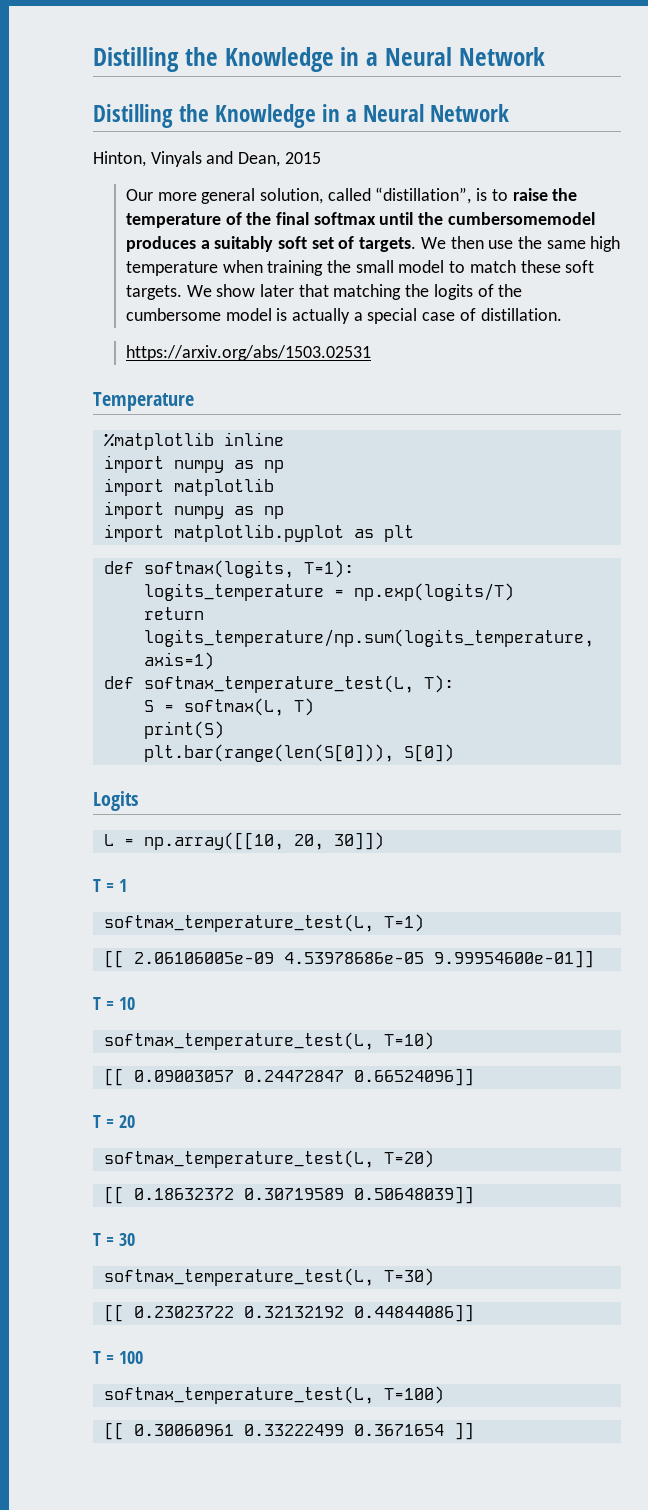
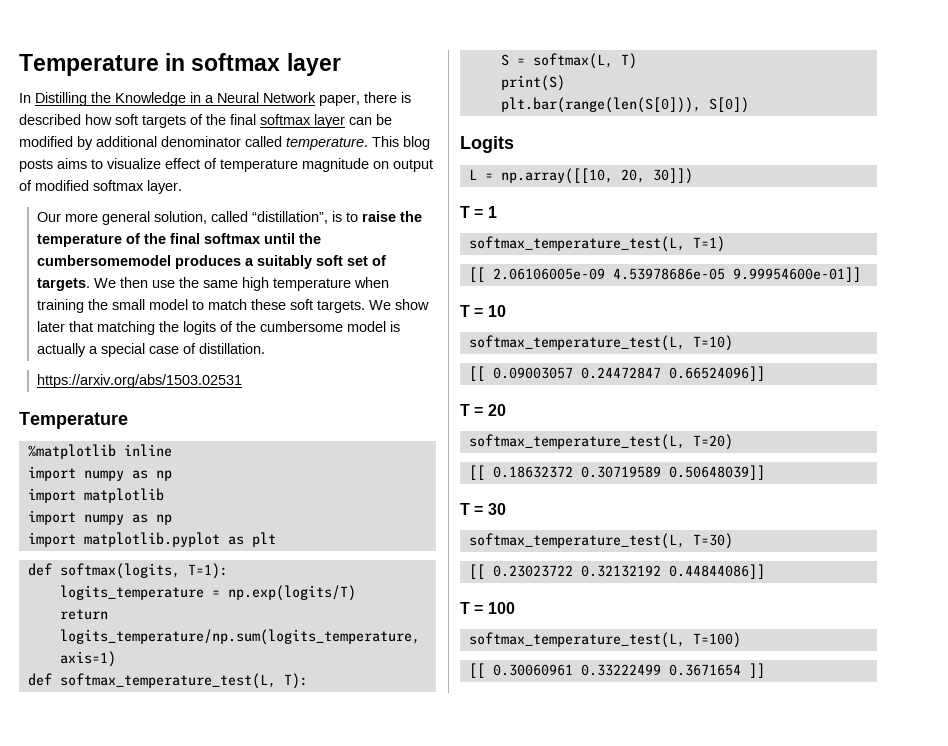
[93,47,545,72] [93,104,510,128] [93,151,321,167] Distilling the Knowledge in a Neural Network // Distilling the Knowledge in a Neural Network // Hinton, Vinyals and Dean, 2015 -> [19,53,341,76] [19,92,411,106] [19,114,392,128] [19,136,430,150] [19,158,433,172] [19,180,182,194] Temperature in softmax layer // In Distilling the Knowledge in a Neural Network paper, there is described how soft targets of the final softmax layer can be modified by additional denominator called temperature. This blog posts aims to visualize effect of temperature magnitude on output of modified softmax layer.

